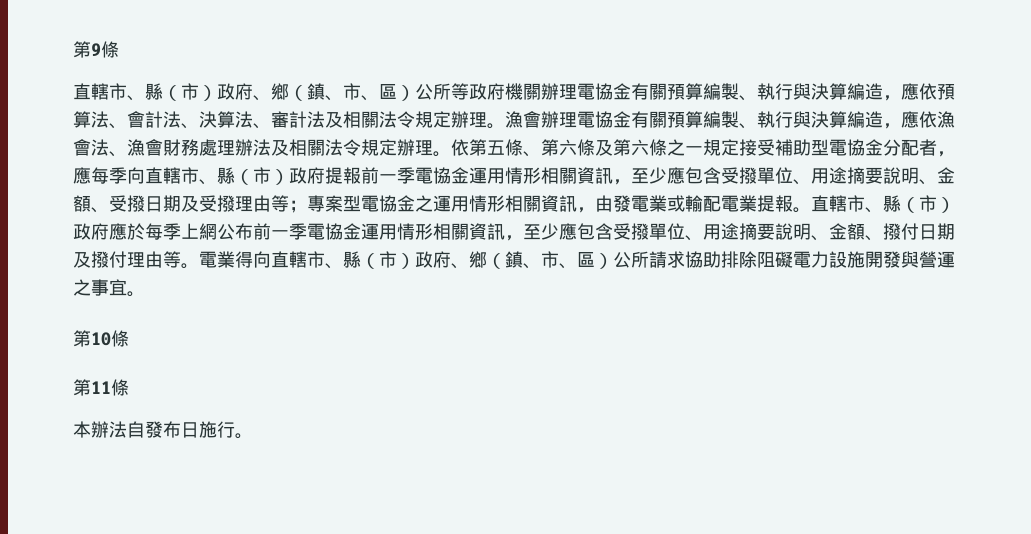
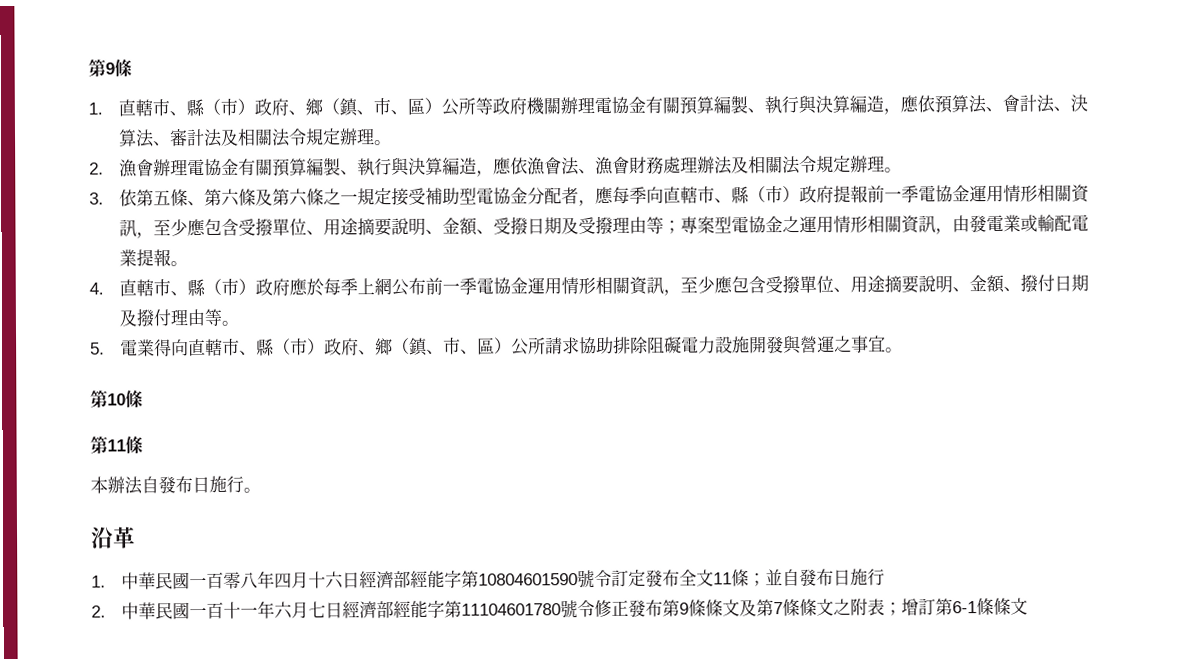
(119, 49) none -> [88,102,103,115] 1.
(505, 126) none -> [89,162,104,175] // 2.
(451, 154) none -> [89,192,104,205] // 3.
(811, 210) none -> [89,282,104,295] // 4.
(199, 266) none -> [90,342,105,355] // 5.
(253, 436) none -> [90,526,136,549] [91,568,885,590] [91,597,1028,620] // 沿革 // 1.中華民國一百零八年四月十六日經濟部經能字第10804601590號令訂定發布全文11條；並自發布日施行 // 2.中華民國一百十一年六月七日經濟部經能字第11104601780號令修正發布第9條條文及第7條條文之附表；增訂第6-1條條文

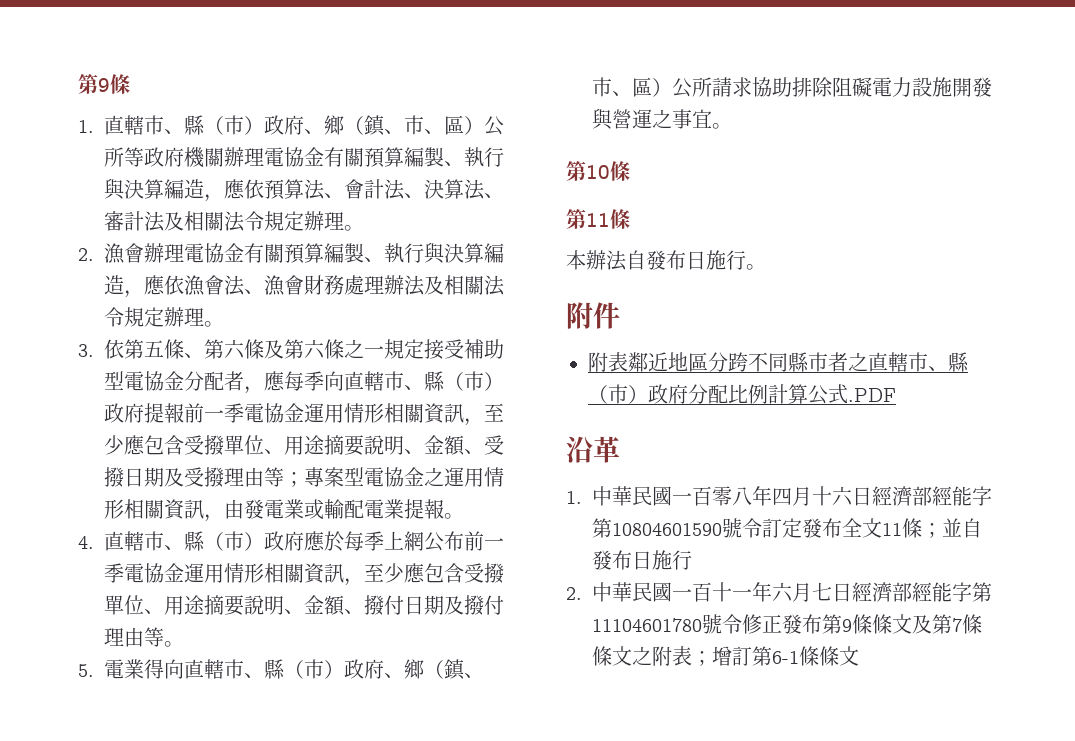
(261, 490) none -> [566,302,620,329] [588,352,969,372] [588,384,896,405] // 附件 // 附表鄰近地區分跨不同縣市者之直轄市、縣（市）政府分配比例計算公式.PDF

